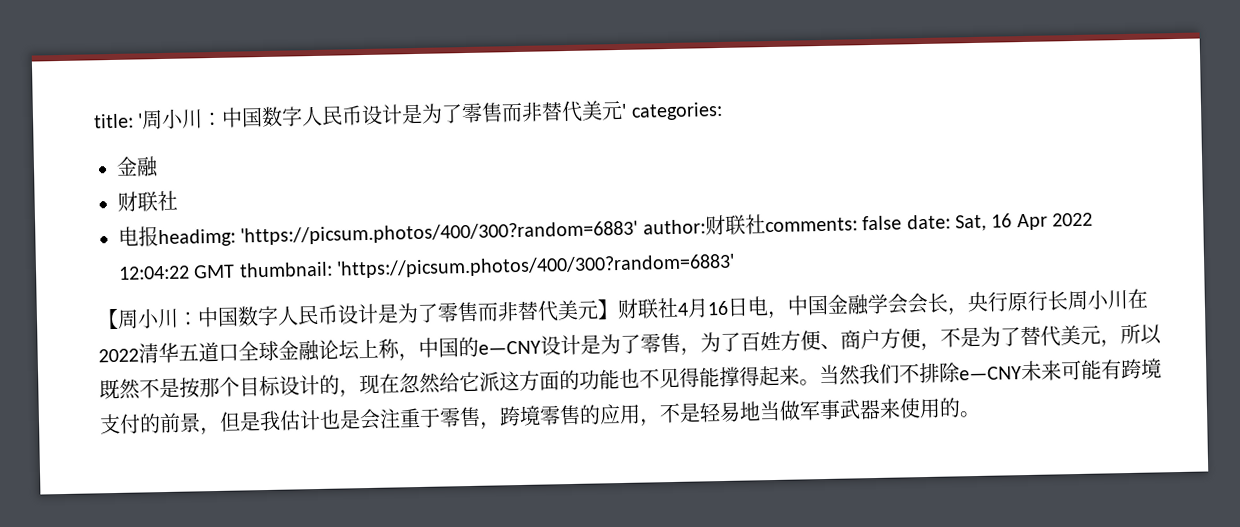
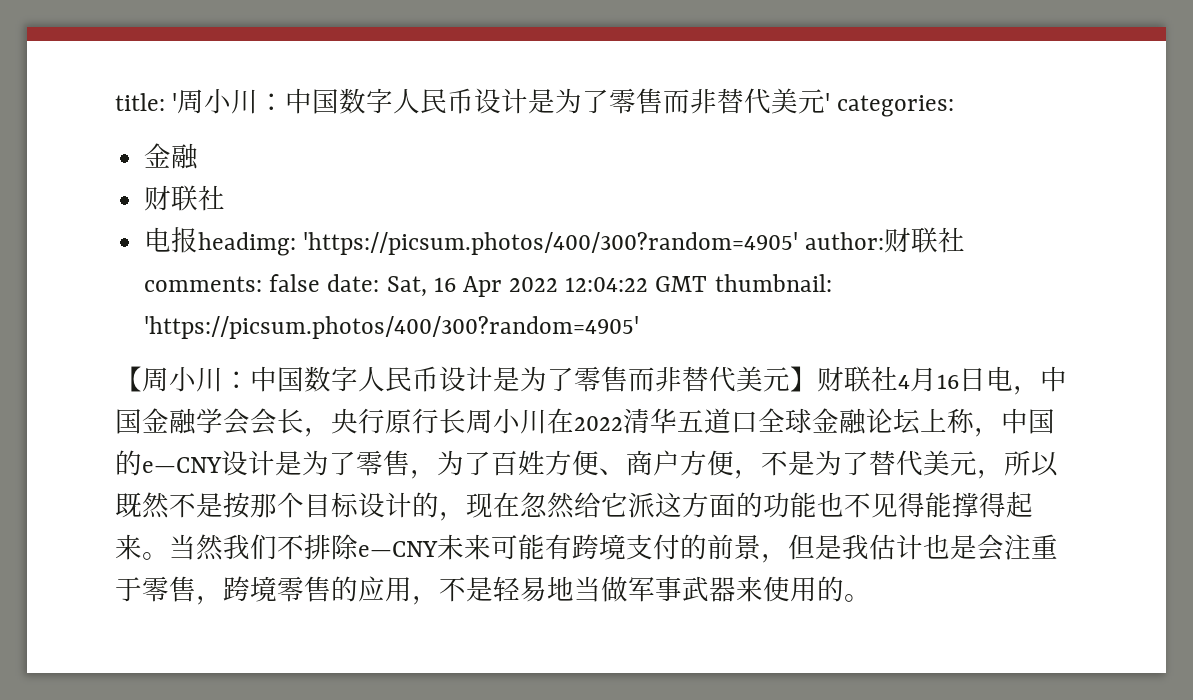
[240,220,639,246] 'https://picsum.photos/400/300?random=6883' -> [303,232,799,255] 'https://picsum.photos/400/300?random=4905'
[336,253,736,279] 'https://picsum.photos/400/300?random=6883' -> [144,316,640,339] 'https://picsum.photos/400/300?random=4905'

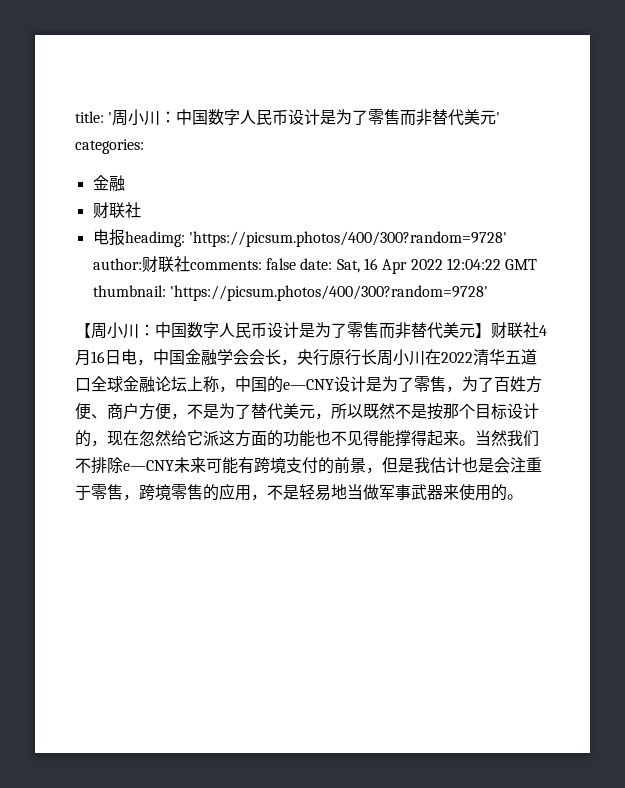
[303,232,799,255] 'https://picsum.photos/400/300?random=4905' -> [188,231,507,247] 'https://picsum.photos/400/300?random=9728'
[144,316,640,339] 'https://picsum.photos/400/300?random=4905' -> [169,285,488,301] 'https://picsum.photos/400/300?random=9728'

